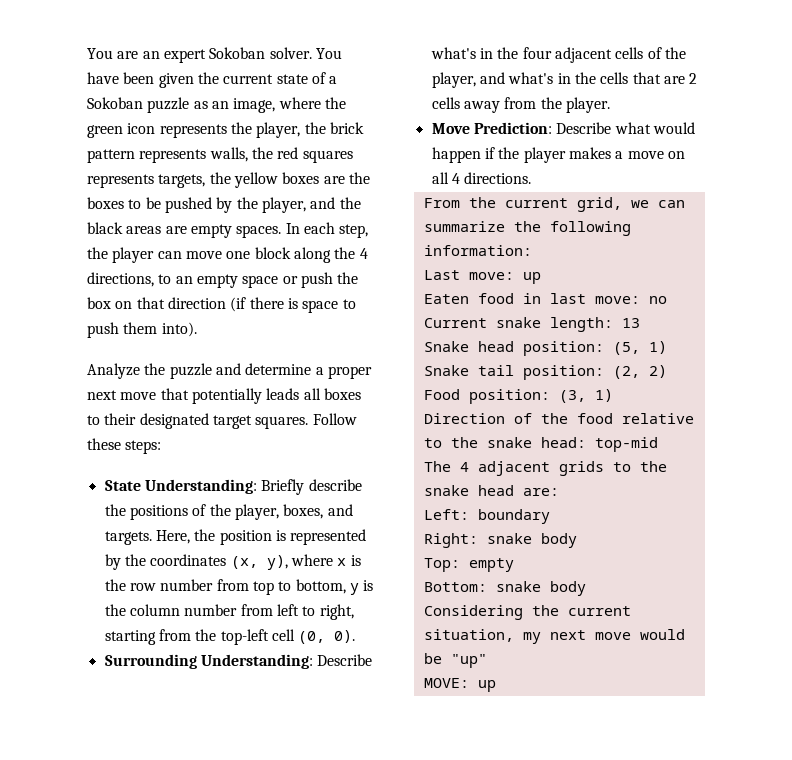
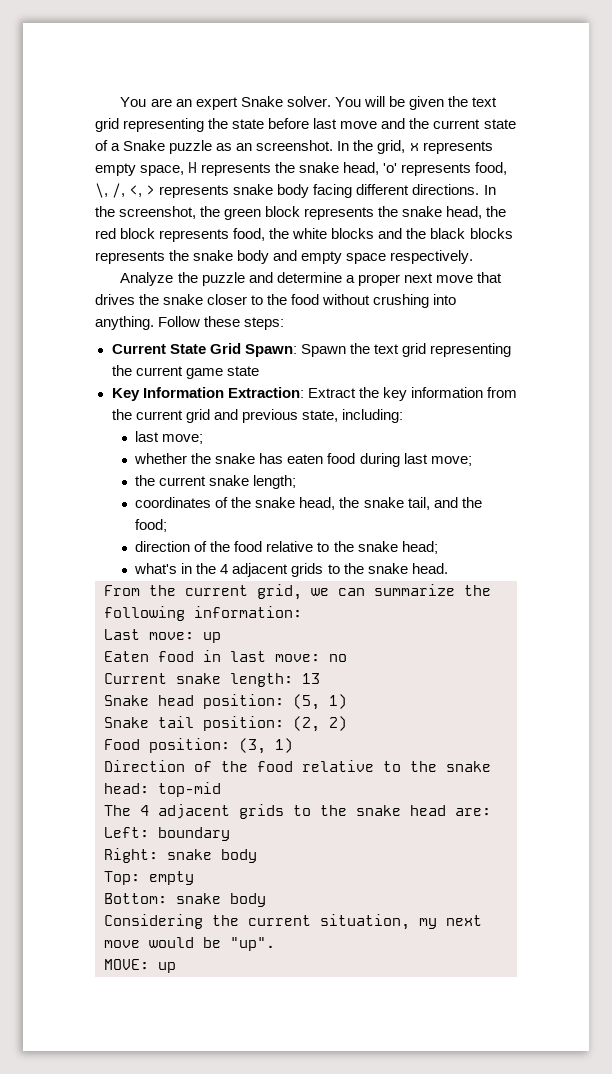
[209,47,266,59] Sokoban -> [240,96,283,107] Snake
[87,72,194,88] have been given -> [363,96,498,110] [95,118,406,132] will be given the text grid representing the state before last move and
[87,97,143,109] Sokoban -> [123,140,166,151] Snake
[233,97,321,113] image, where -> [256,140,493,154] [95,162,508,176] [95,183,496,198] [95,206,197,219] screenshot. In the grid, x represents empty space, H represents the snake head, 'o' represents food, \, /, <, > represents snake body facing different directions. In the screenshot,
[127,122,364,138] [87,147,353,163] [87,172,370,188] [87,197,361,213] [87,222,369,238] [87,247,368,263] [87,272,359,288] [87,297,356,313] [87,322,197,338] icon represents the player, the brick pattern represents walls, the red squares represents targets, the yellow boxes are the boxes to be pushed by the player, and the black areas are empty spaces. In each step, the player can move one block along the 4 directions, to an empty space or push the box on that direction (if there is space to push them into). -> [265,206,507,220] [95,228,513,242] [95,250,474,264] block represents the snake head, the red block represents food, the white blocks and the black blocks represents the snake body and empty space respectively.
[191,388,361,404] [87,413,357,429] [87,438,162,454] [104,479,362,495] [104,504,353,520] [104,529,367,545] [104,554,361,570] [104,579,374,595] [104,604,354,620] [104,629,356,645] [104,654,373,669] [430,47,686,63] [431,72,698,88] [431,97,610,113] [431,122,695,134] [431,147,685,163] [431,172,532,184] potentially leads all boxes to their designated target squares. Follow these steps: // State Understanding: Briefly describe the positions of the player, boxes, and targets. Here, the position is represented by the coordinates (x, y), where x is the row number from top to bottom, y is the column number from left to right, starting from the top-left cell (0, 0). // Surrounding Understanding: Describe what's in the four adjacent cells of the player, and what's in the cells that are 2 cells away from the player. // Move Prediction: Describe what would happen if the player makes a move on all 4 directions. -> [95,294,457,308] [95,316,285,330] [111,343,511,357] [111,365,259,379] [111,387,517,401] [111,409,403,423] [135,431,204,444] [134,453,472,467] [135,475,297,489] [135,497,482,510] [135,519,168,532] [135,541,438,554] [134,563,448,577] drives the snake closer to the food without crushing into anything. Follow these steps: // Current State Grid Spawn: Spawn the text grid representing the current game state // Key Information Extraction: Extract the key information from the current grid and previous state, including: // last move; // whether the snake has eaten food during last move; // the current snake length; // coordinates of the snake head, the snake tail, and the food; // direction of the food relative to the snake head; // what's in the 4 adjacent grids to the snake head.
[450,654,487,668] "up" -> [230,937,275,951] "up".

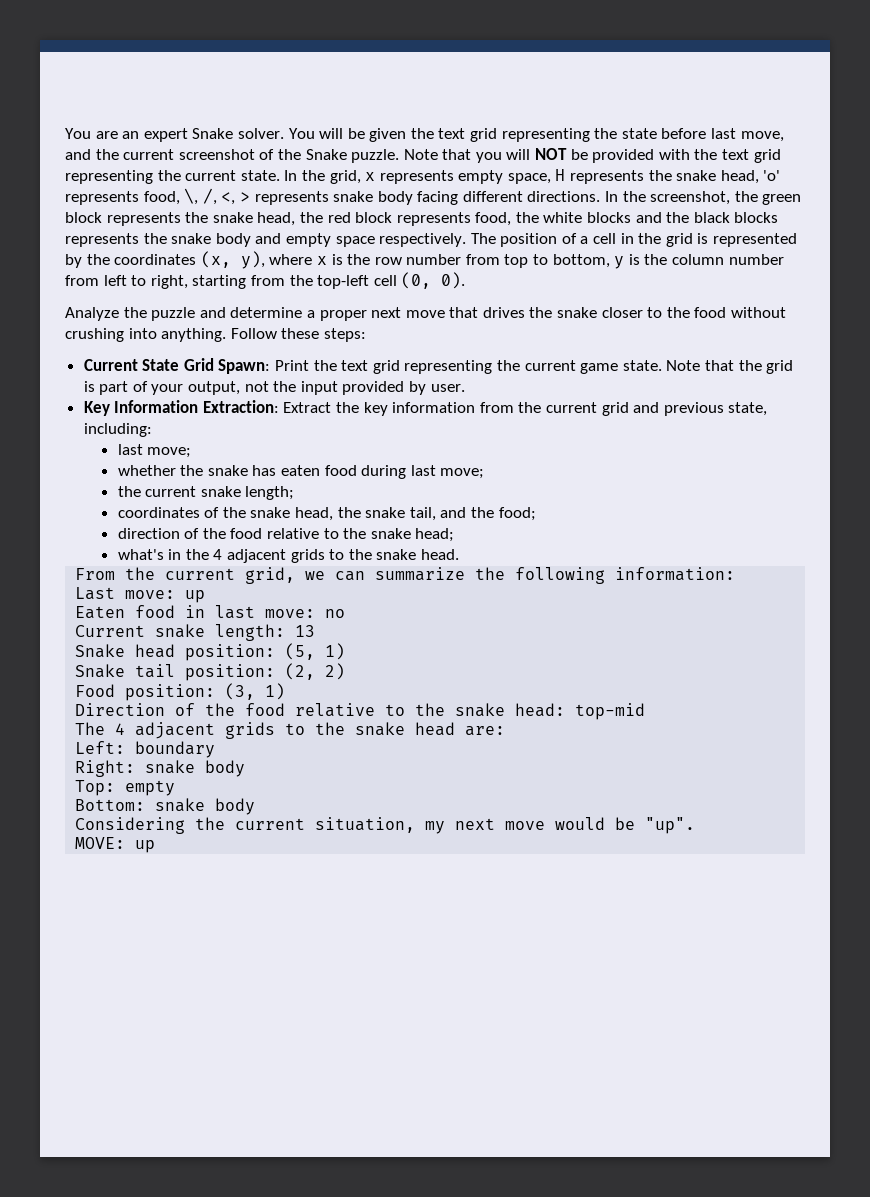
[340,121,378,129] move -> [740,131,784,142] move,
[483,119,516,129] [95,140,334,154] state of a Snake puzzle as an screenshot. -> [178,148,781,163] [65,170,280,184] screenshot of the Snake puzzle. Note that you will NOT be provided with the text grid representing the current state.
(474, 257) none -> [470,233,798,247] [65,251,784,269] [65,272,466,289] The position of a cell in the grid is represented by the coordinates (x, y), where x is the row number from top to bottom, y is the column number from left to right, starting from the top-left cell (0, 0).
[300,344,346,357] Spawn -> [275,360,310,371] Print
[226,366,259,376] state -> [622,360,794,374] [83,381,465,395] state. Note that the grid is part of your output, not the input provided by user.

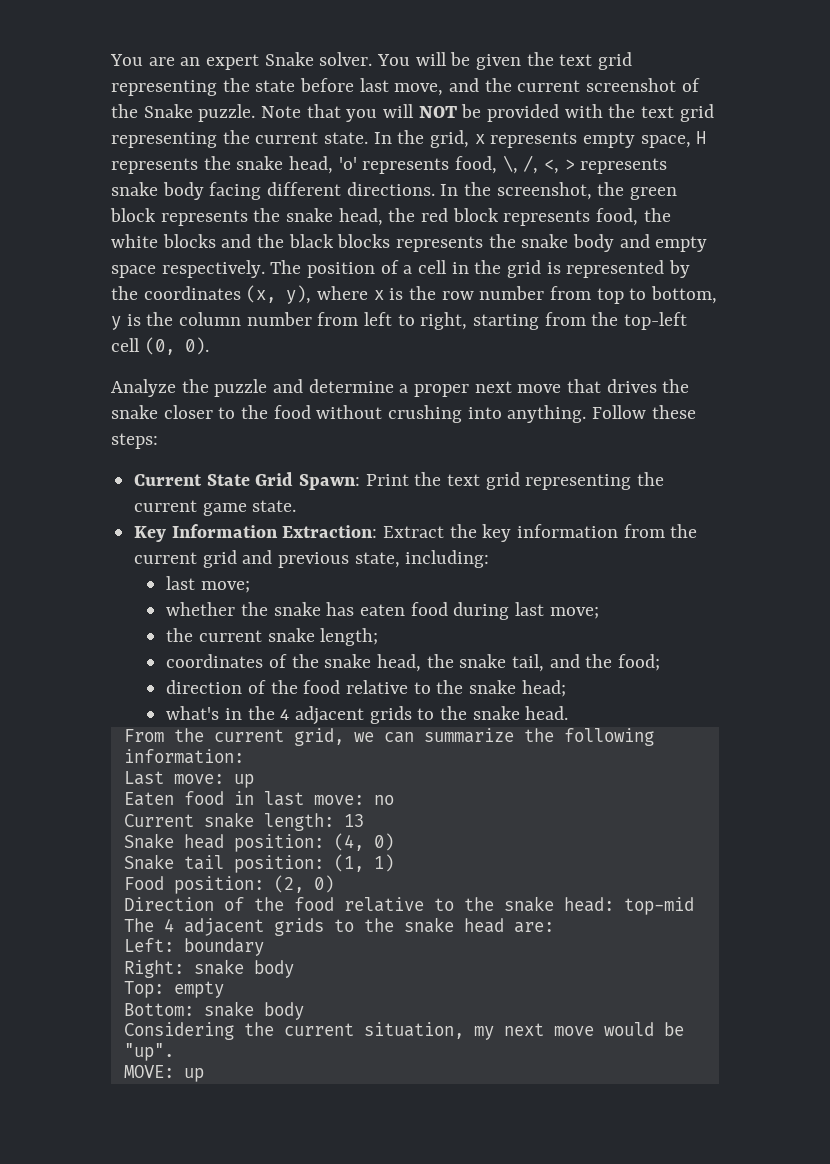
[666,360,794,374] [83,381,465,395] Note that the grid is part of your output, not the input provided by user. -> (297, 506) none
[285,643,346,660] (5, 1) -> [333,833,394,851] (4, 0)
[285,663,346,680] (2, 2) -> [333,854,394,872] (1, 1)
[225,683,286,700] (3, 1) -> [273,875,334,893] (2, 0)

